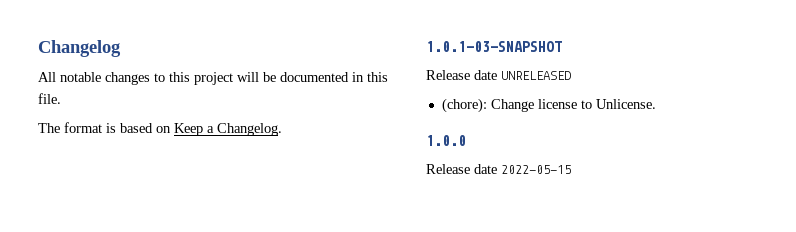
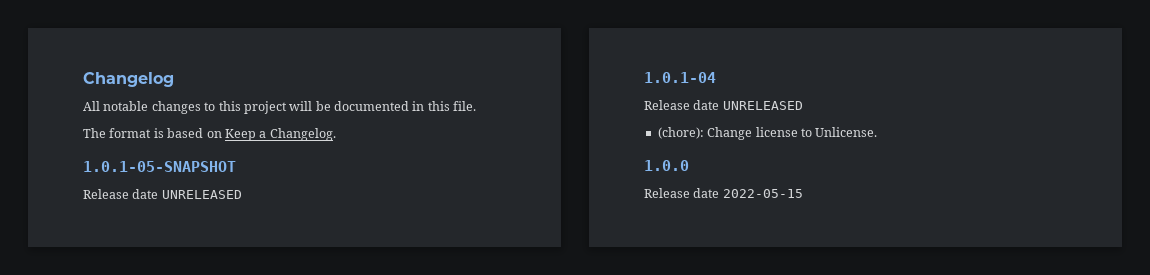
[426,41,562,52] 1.0.1-03-SNAPSHOT -> [83,161,236,172] [83,189,242,199] [644,72,716,83] 1.0.1-05-SNAPSHOT // Release date UNRELEASED // 1.0.1-04

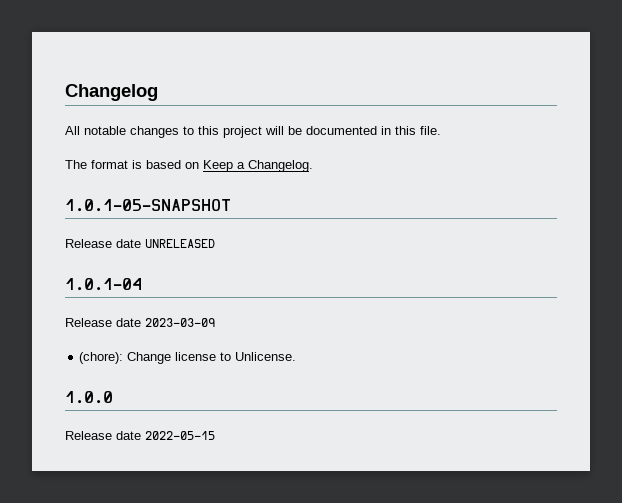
[722,101,803,110] UNRELEASED -> [145,318,215,327] 2023-03-09

